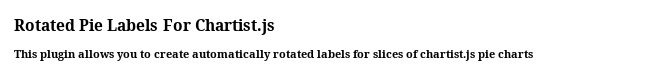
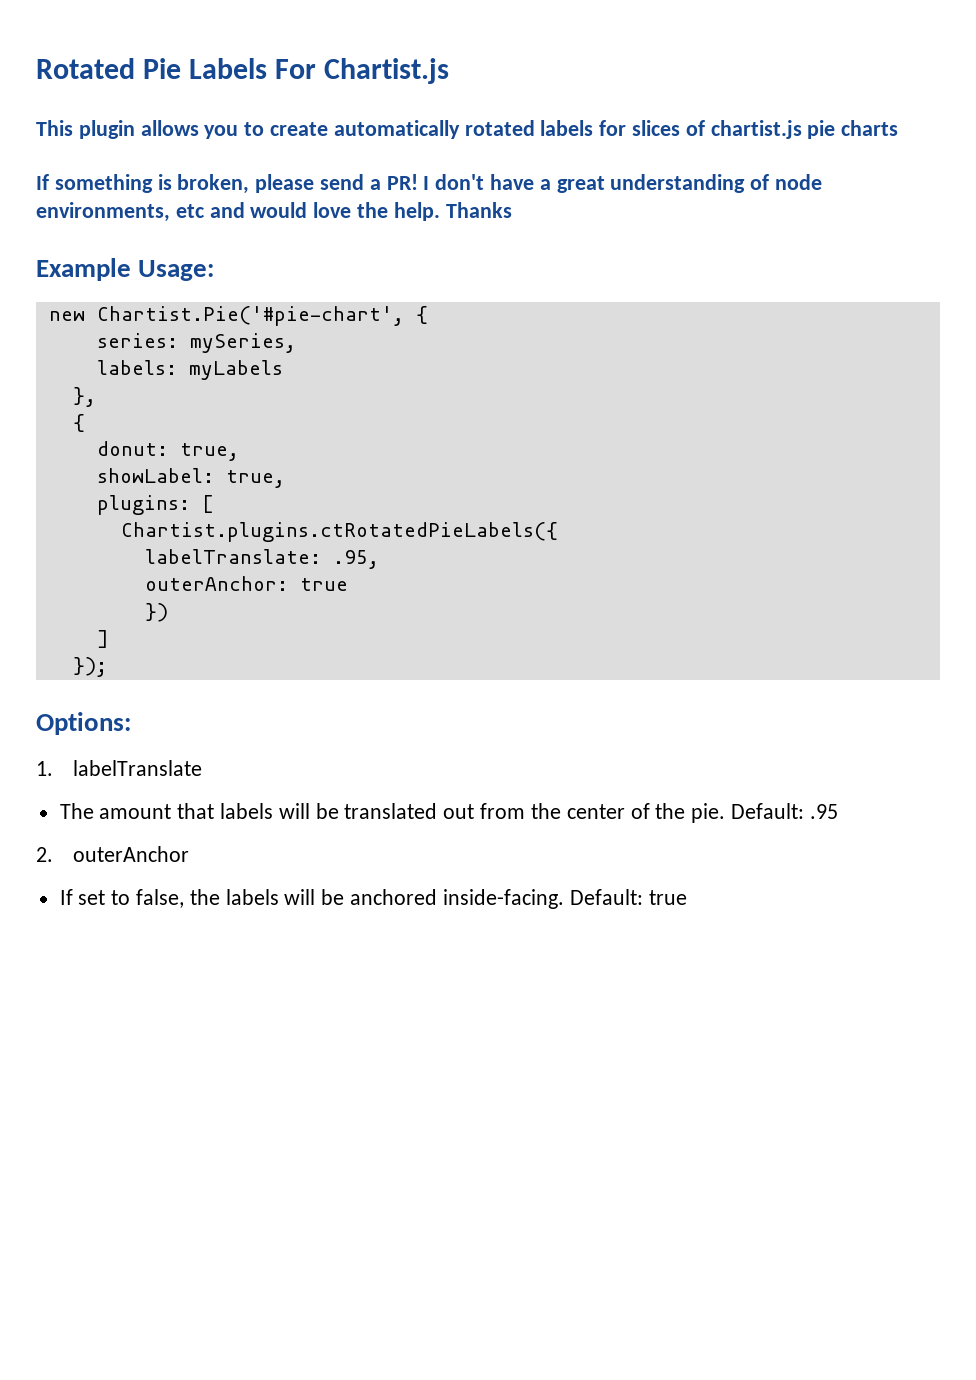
(533, 54) none -> [36,174,823,194] [36,202,512,222] [36,258,215,281] [48,306,428,326] [96,333,296,353] [96,360,283,380] [72,387,96,407] [72,414,85,432] [96,441,239,461] [96,468,285,488] [96,495,214,515] [120,522,558,542] [144,549,379,569] [144,576,348,591] [144,603,168,622] [96,630,109,648] [72,657,107,677] [36,712,131,735] [36,760,203,776] [59,803,838,823] [36,846,190,862] [59,889,687,909] // If something is broken, please send a PR! I don't have a great understanding of node environments, etc and would love the help. Thanks // Example Usage: // new Chartist.Pie('#pie-chart', { // series: mySeries, // labels: myLabels // }, // { // donut: true, // showLabel: true, // plugins: [ // Chartist.plugins.ctRotatedPieLabels({ // labelTranslate: .95, // outerAnchor: true // }) // ] // }); // Options: // 1. labelTranslate // The amount that labels will be translated out from the center of the pie. Default: .95 // 2. outerAnchor // If set to false, the labels will be anchored inside-facing. Default: true

